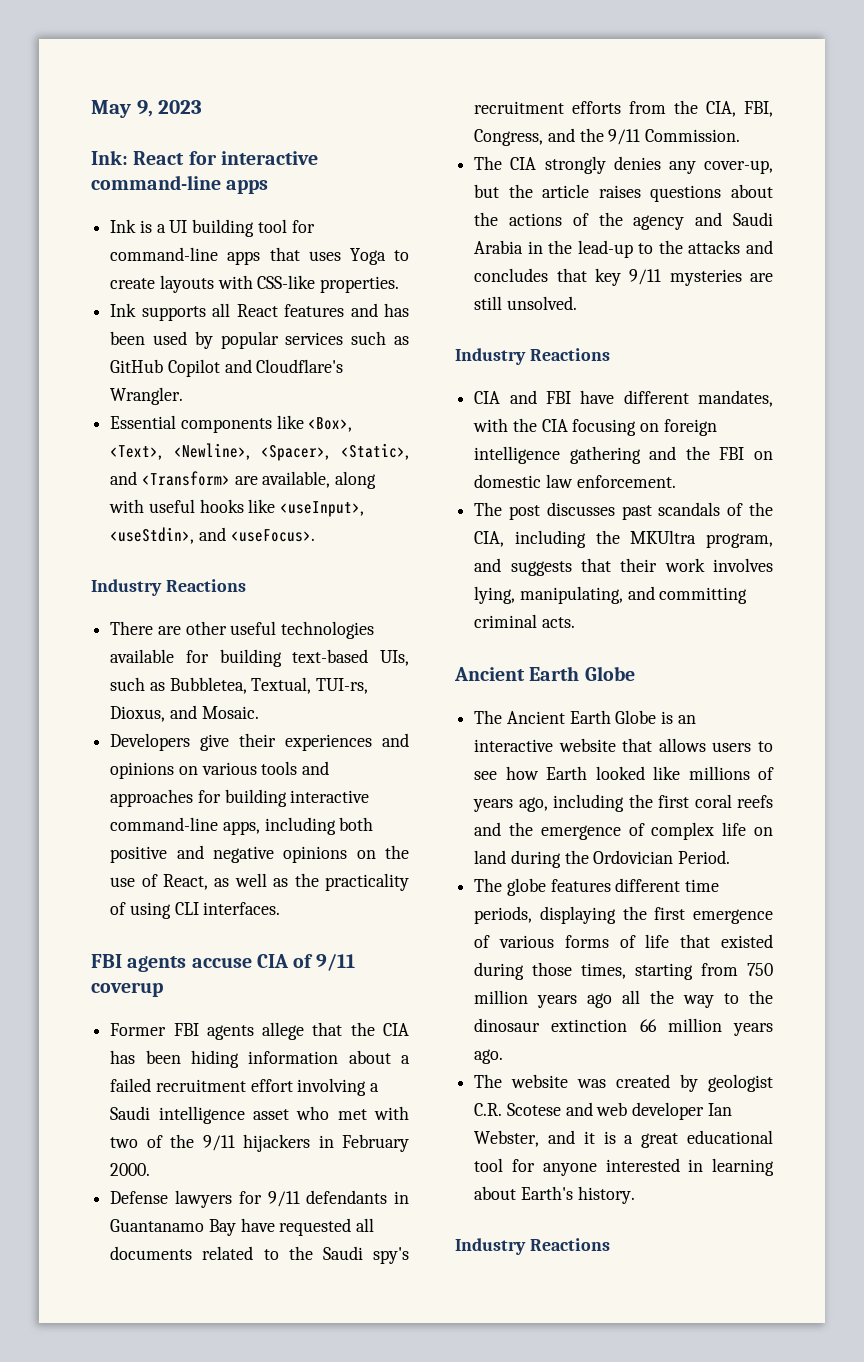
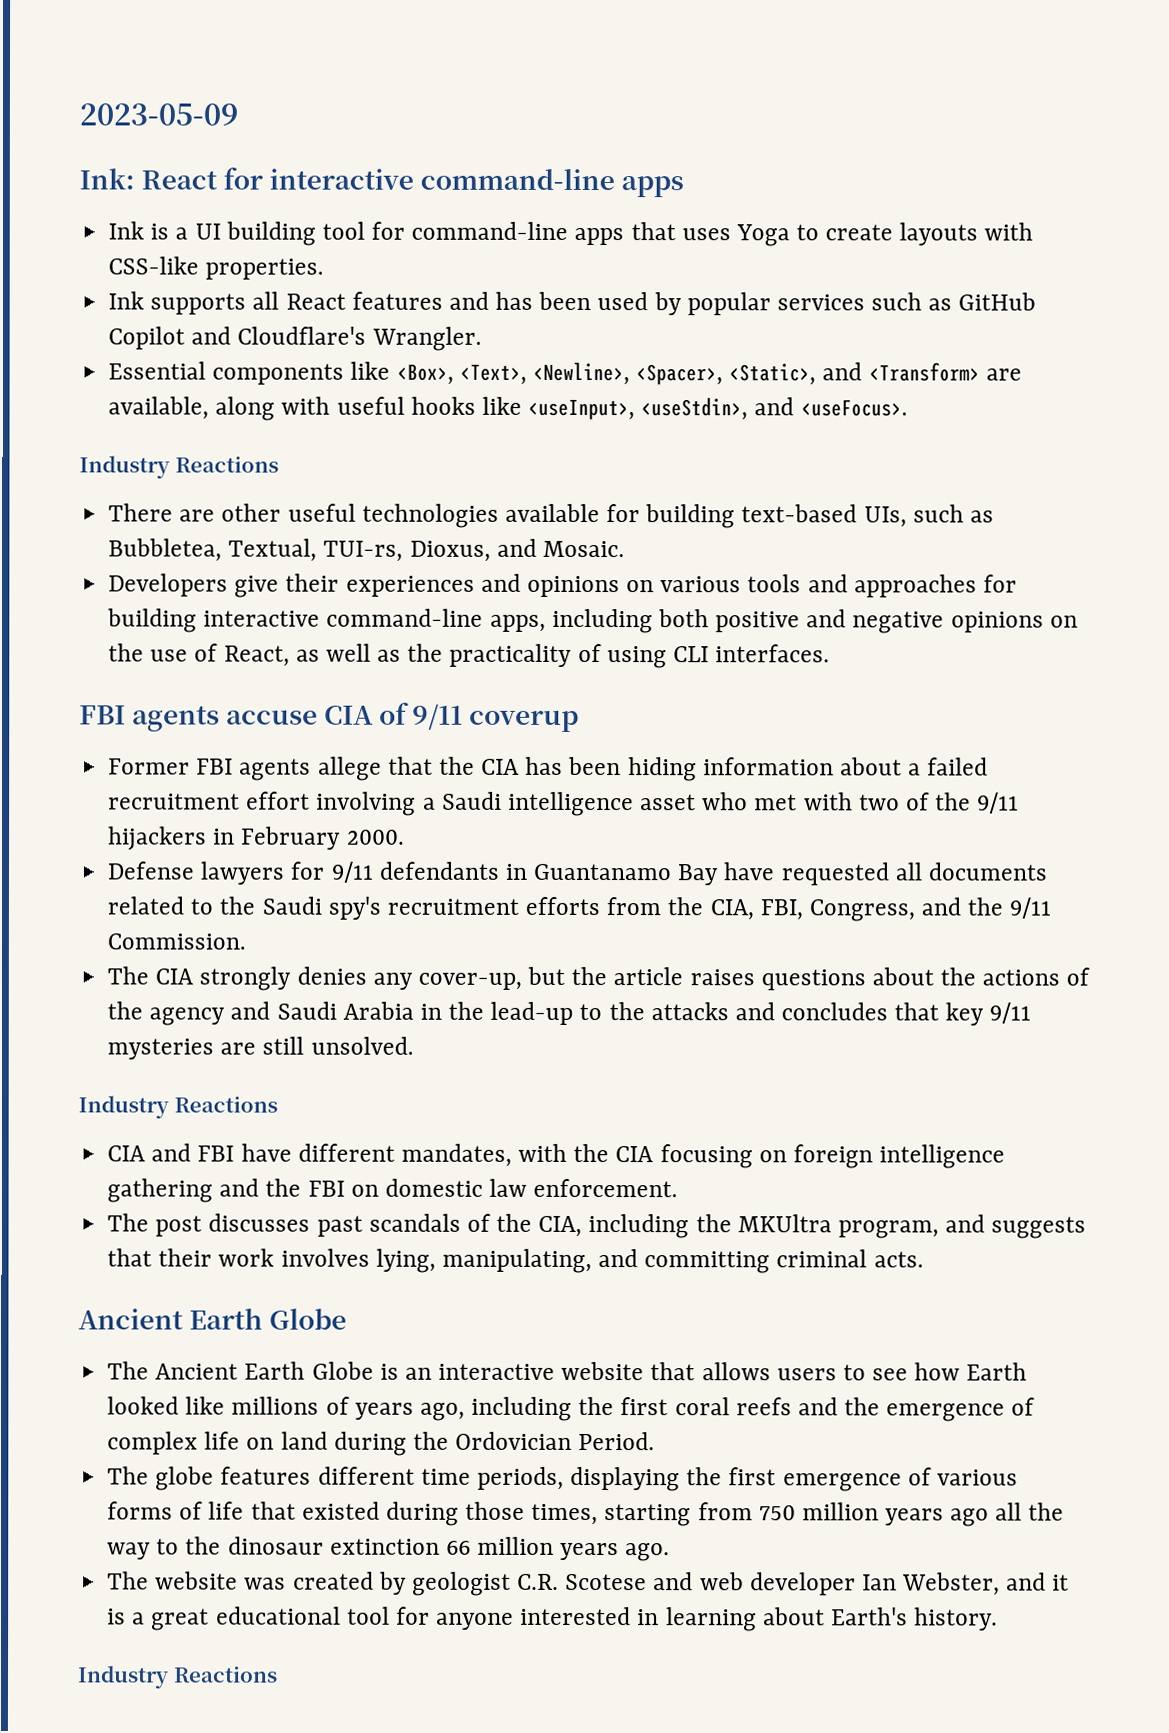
[91,100,203,118] May 9, 2023 -> [79,103,238,126] 2023-05-09

